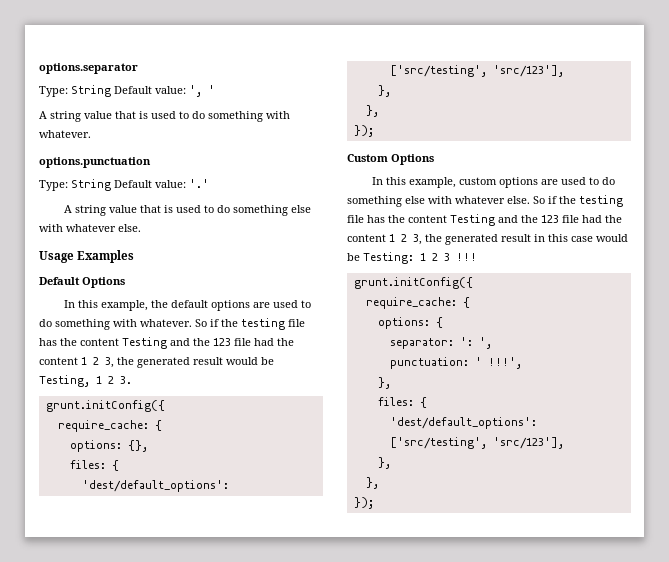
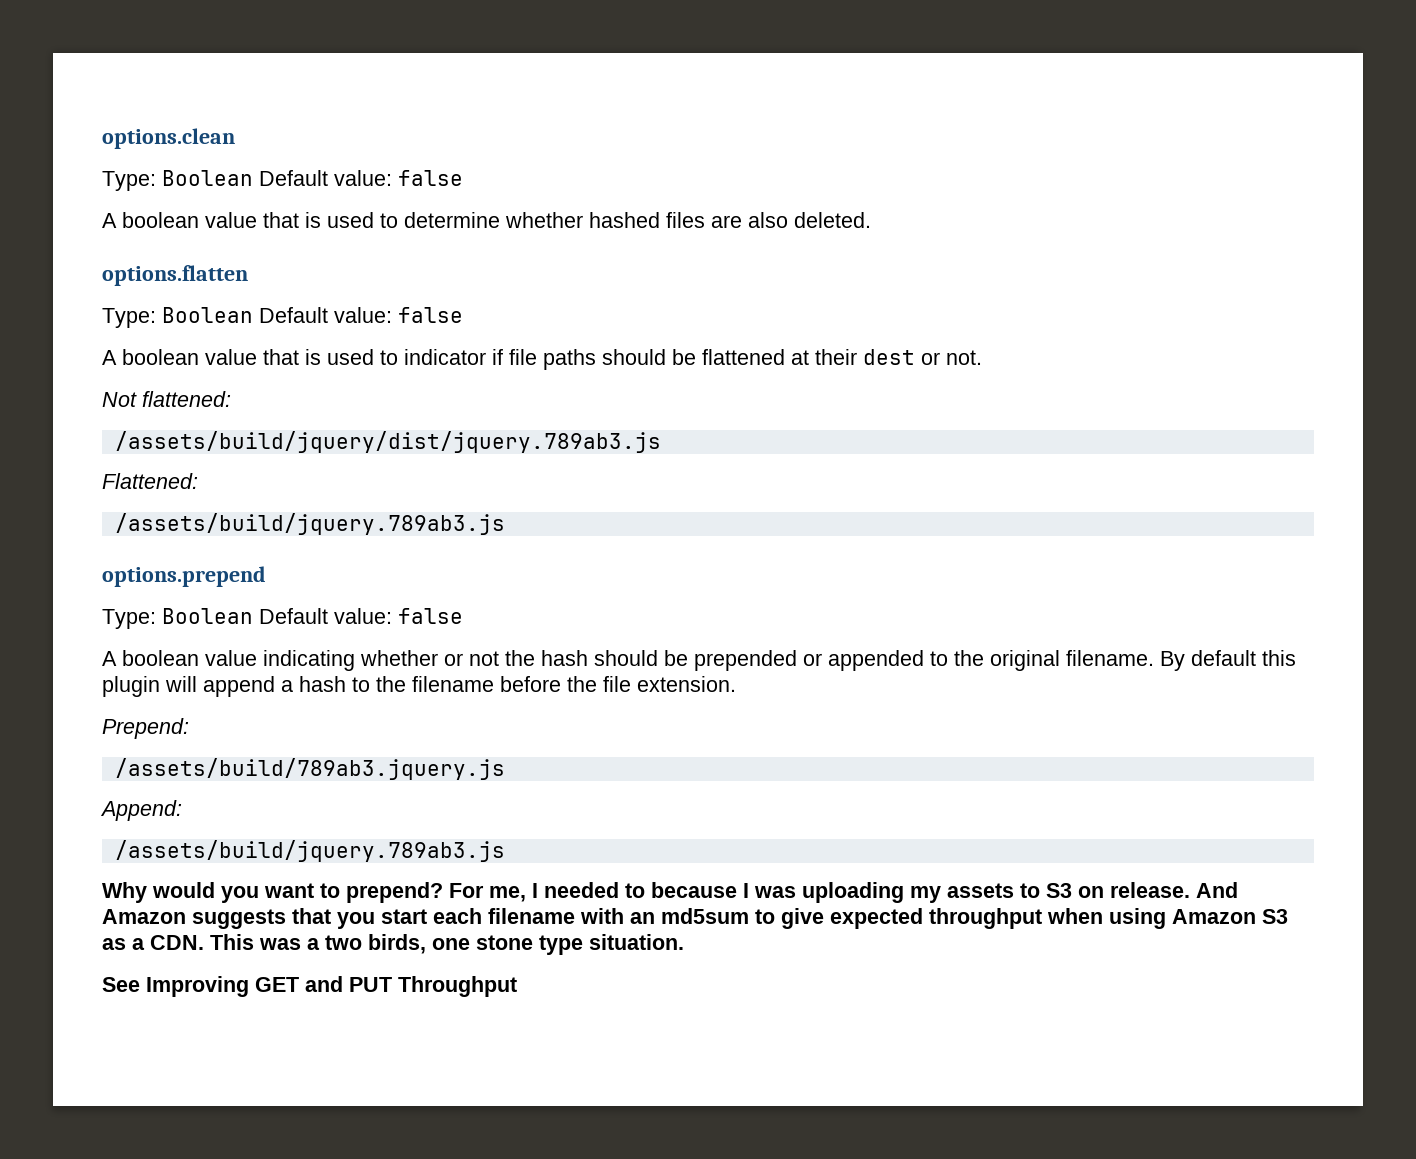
[39,63,138,74] [39,85,215,97] [39,111,290,122] [39,130,91,138] [39,157,151,168] [39,179,209,191] [64,205,312,216] [39,224,141,232] [39,250,135,263] [39,277,125,288] [64,300,312,311] [39,318,305,330] [39,337,294,349] [39,357,274,368] [39,375,132,387] [45,400,165,412] [57,420,162,432] [69,440,148,452] [69,460,119,471] [81,480,229,492] [389,65,564,77] [377,85,391,97] [365,105,379,117] [353,125,374,137] [347,154,434,165] [372,177,616,188] [347,195,623,207] [347,214,622,226] [347,234,628,245] [347,252,477,264] [353,277,473,289] [365,297,470,309] [377,317,443,329] [389,337,492,349] [389,357,522,369] [377,377,391,389] [377,397,427,408] [389,417,537,429] [389,437,564,449] [377,457,391,469] [365,477,379,489] [353,497,374,509] options.separator // Type: String Default value: ', ' // A string value that is used to do something with whatever. // options.punctuation // Type: String Default value: '.' // A string value that is used to do something else with whatever else. // Usage Examples // Default Options // In this example, the default options are used to do something with whatever. So if the testing file has the content Testing and the 123 file had the content 1 2 3, the generated result would be Testing, 1 2 3. // grunt.initConfig({ // require_cache: { // options: {}, // files: { // 'dest/default_options': ['src/testing', 'src/123'], // }, // }, // }); // Custom Options // In this example, custom options are used to do something else with whatever else. So if the testing file has the content Testing and the 123 file had the content 1 2 3, the generated result in this case would be Testing: 1 2 3 !!! // grunt.initConfig({ // require_cache: { // options: { // separator: ': ', // punctuation: ' !!!', // }, // files: { // 'dest/default_options': ['src/testing', 'src/123'], // }, // }, // }); -> [102,128,235,149] [102,170,463,191] [102,212,871,228] [102,265,248,286] [102,307,463,328] [102,349,982,370] [102,391,231,407] [114,431,661,453] [102,473,198,489] [114,513,505,535] [102,566,266,587] [102,608,463,629] [102,650,1296,671] [102,676,736,697] [102,718,189,739] [114,758,505,780] [100,800,182,821] [114,840,505,862] [102,882,1238,903] [102,908,1288,929] [102,934,684,955] [102,976,517,997] options.clean // Type: Boolean Default value: false // A boolean value that is used to determine whether hashed files are also deleted. // options.flatten // Type: Boolean Default value: false // A boolean value that is used to indicator if file paths should be flattened at their dest or not. // Not flattened: // /assets/build/jquery/dist/jquery.789ab3.js // Flattened: // /assets/build/jquery.789ab3.js // options.prepend // Type: Boolean Default value: false // A boolean value indicating whether or not the hash should be prepended or appended to the original filename. By default this plugin will append a hash to the filename before the file extension. // Prepend: // /assets/build/789ab3.jquery.js // Append: // /assets/build/jquery.789ab3.js // Why would you want to prepend? For me, I needed to because I was uploading my assets to S3 on release. And Amazon suggests that you start each filename with an md5sum to give expected throughput when using Amazon S3 as a CDN. This was a two birds, one stone type situation. // See Improving GET and PUT Throughput

